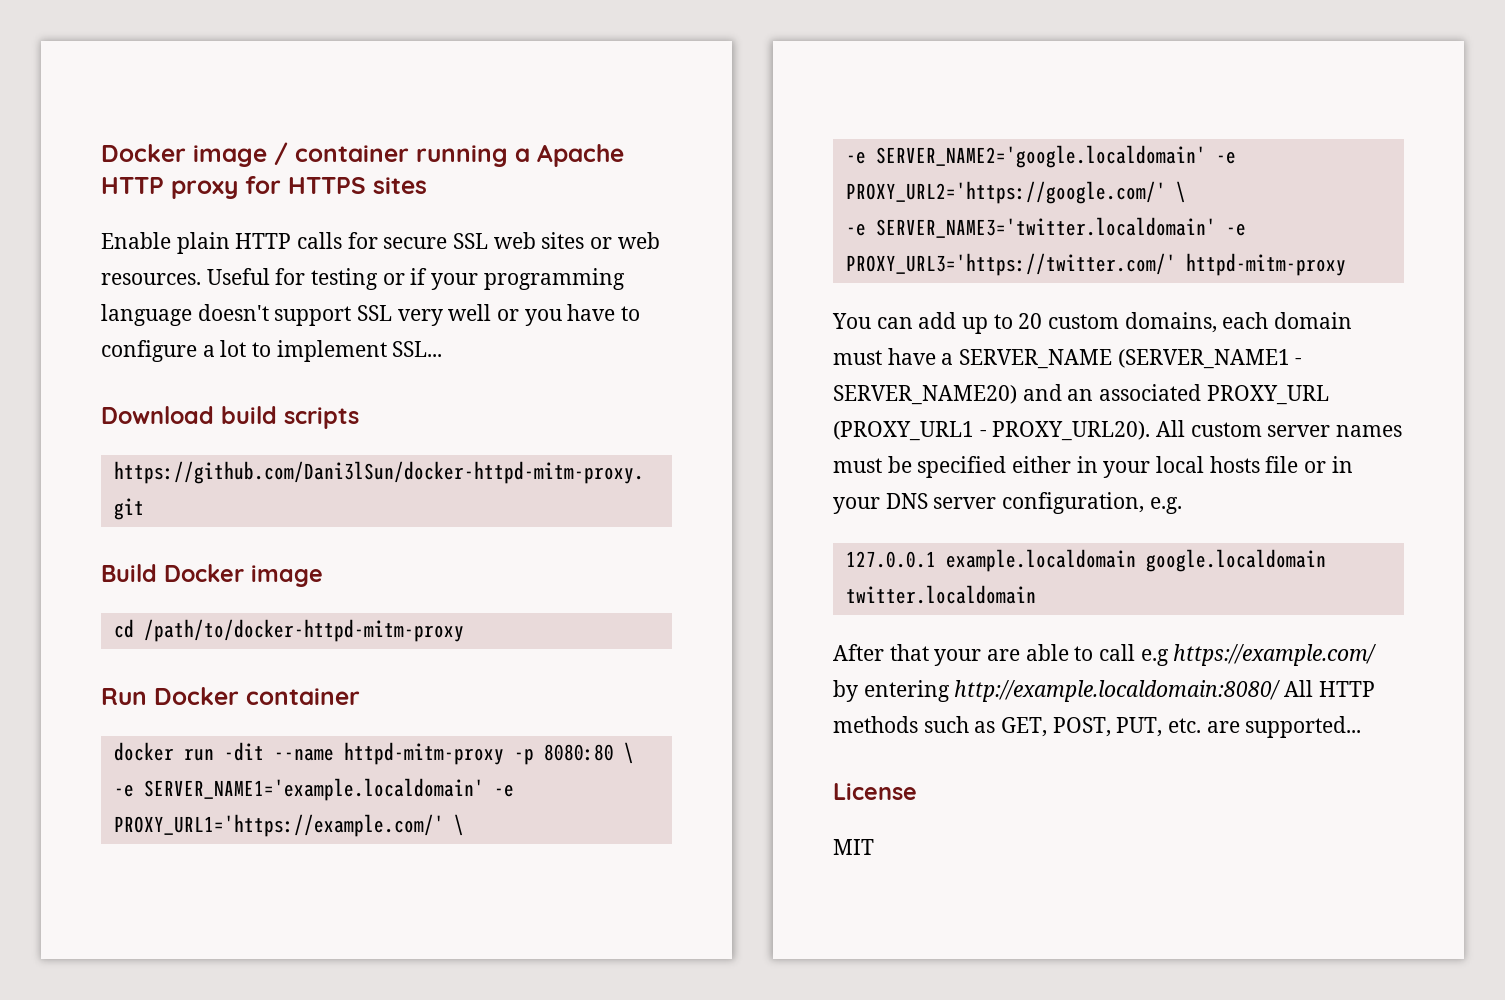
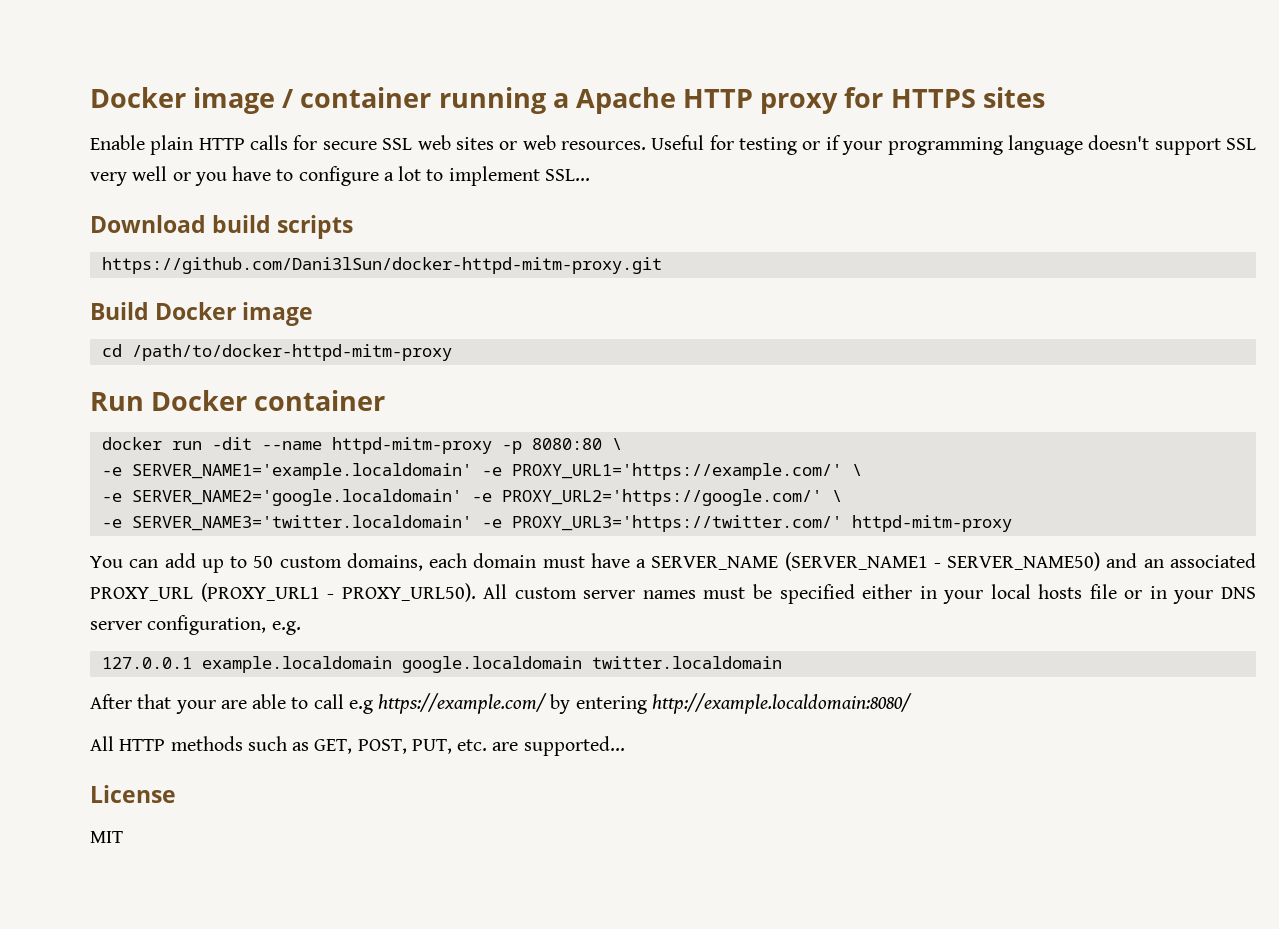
[1018,313,1043,329] 20 -> [253,556,274,568] 50
[833,385,1017,405] SERVER_NAME20) -> [947,552,1101,571] SERVER_NAME50)
[992,421,1151,441] PROXY_URL20). -> [341,583,476,602] PROXY_URL50).
(1281, 691) none -> (912, 703) //

